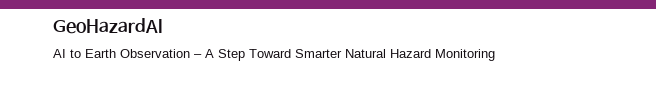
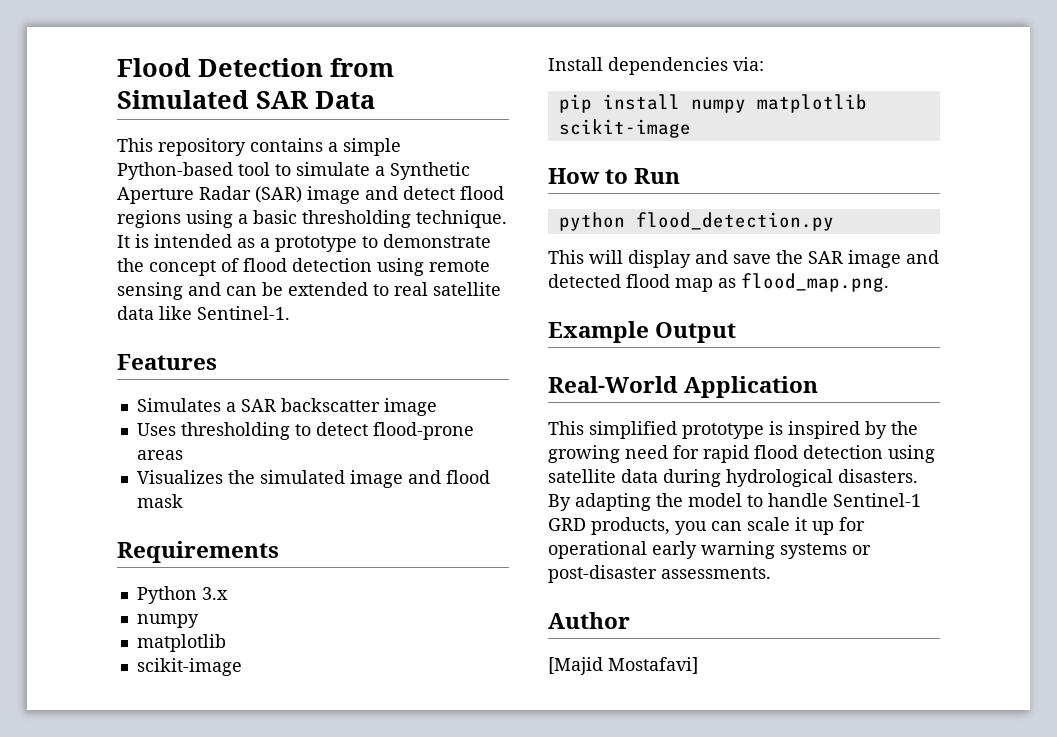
[53,18,162,34] [53,49,495,61] GeoHazardAI // AI to Earth Observation – A Step Toward Smarter Natural Hazard Monitoring -> [117,58,394,77] [117,90,375,109] [117,138,401,156] [117,162,470,180] [117,186,504,204] [117,210,507,228] [117,234,491,252] [117,258,490,276] [117,282,501,300] [117,306,290,320] [117,354,217,370] [136,398,437,416] [136,422,474,440] [136,450,183,460] [136,470,490,488] [136,494,183,508] [117,541,279,563] [136,586,228,604] [136,614,199,628] [136,634,226,652] [136,658,242,676] [548,57,764,75] [558,94,867,113] [558,119,691,138] [548,168,681,184] [558,212,834,231] [548,250,939,268] [548,273,889,292] [548,321,737,343] [548,376,819,398] [548,421,918,439] [548,445,935,463] [548,469,918,487] [548,493,921,511] [548,517,865,535] [548,541,871,559] [548,565,771,583] [548,612,630,629] [548,657,698,675] Flood Detection from Simulated SAR Data // This repository contains a simple Python-based tool to simulate a Synthetic Aperture Radar (SAR) image and detect flood regions using a basic thresholding technique. It is intended as a prototype to demonstrate the concept of flood detection using remote sensing and can be extended to real satellite data like Sentinel-1. // Features // Simulates a SAR backscatter image // Uses thresholding to detect flood-prone areas // Visualizes the simulated image and flood mask // Requirements // Python 3.x // numpy // matplotlib // scikit-image // Install dependencies via: // pip install numpy matplotlib scikit-image // How to Run // python flood_detection.py // This will display and save the SAR image and detected flood map as flood_map.png. // Example Output // Real-World Application // This simplified prototype is inspired by the growing need for rapid flood detection using satellite data during hydrological disasters. By adapting the model to handle Sentinel-1 GRD products, you can scale it up for operational early warning systems or post-disaster assessments. // Author // [Majid Mostafavi]

